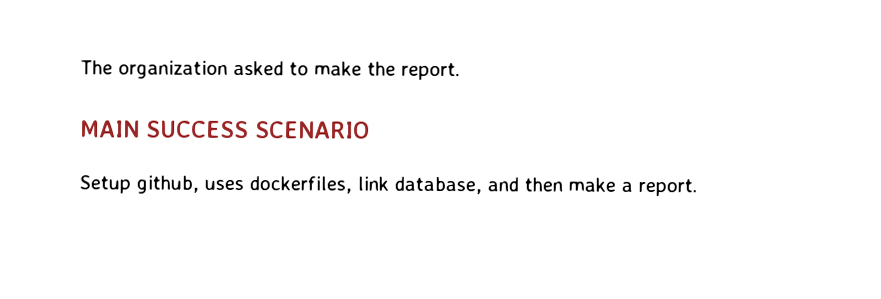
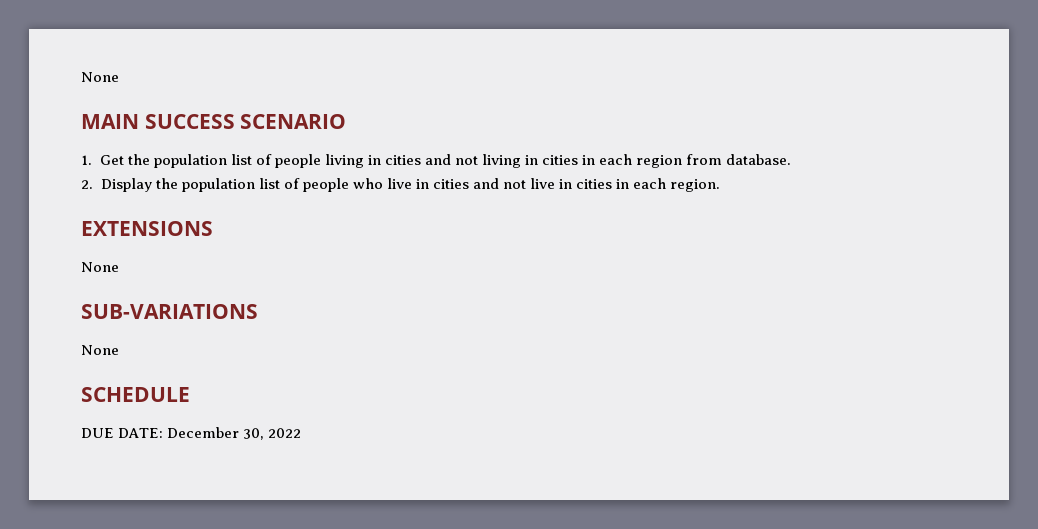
[80,60,460,81] [80,120,370,139] [79,175,697,197] The organization asked to make the report. // MAIN SUCCESS SCENARIO // Setup github, uses dockerfiles, link database, and then make a report. -> [81,72,119,82] [81,114,347,129] [81,154,792,168] [81,178,721,192] [81,221,213,236] [81,262,119,272] [81,304,258,319] [81,345,119,355] [81,387,190,402] [81,427,302,440] None // MAIN SUCCESS SCENARIO // 1. Get the population list of people living in cities and not living in cities in each region from database. // 2. Display the population list of people who live in cities and not live in cities in each region. // EXTENSIONS // None // SUB-VARIATIONS // None // SCHEDULE // DUE DATE: December 30, 2022

